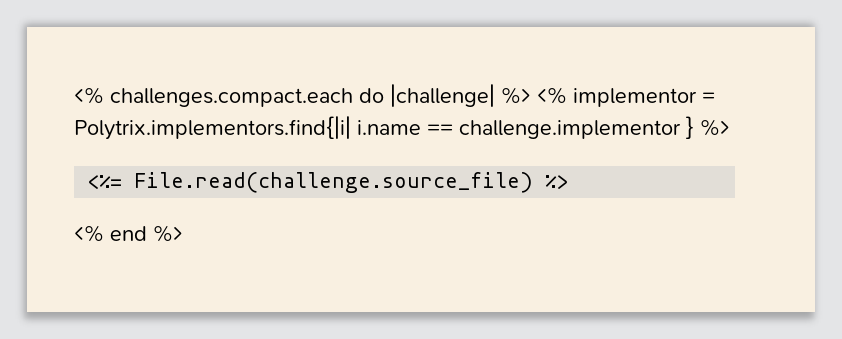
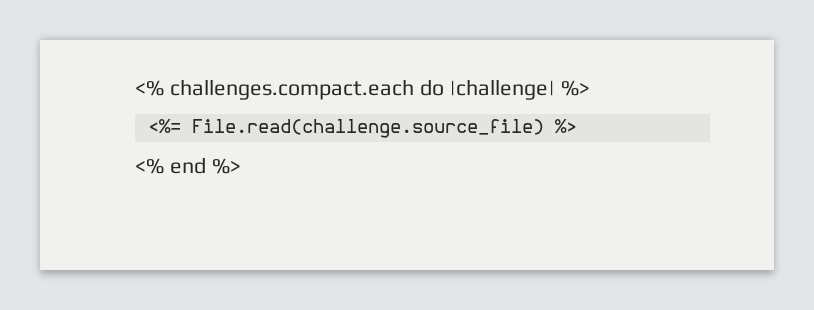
[537,87,715,107] [74,116,730,140] <% implementor = Polytrix.implementors.find{|i| i.name == challenge.implementor } %> -> (591, 88) none

